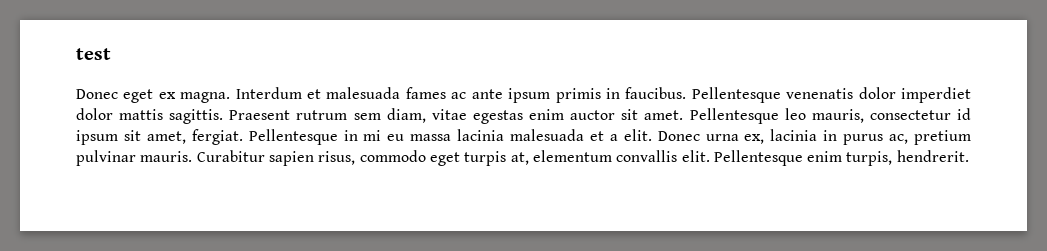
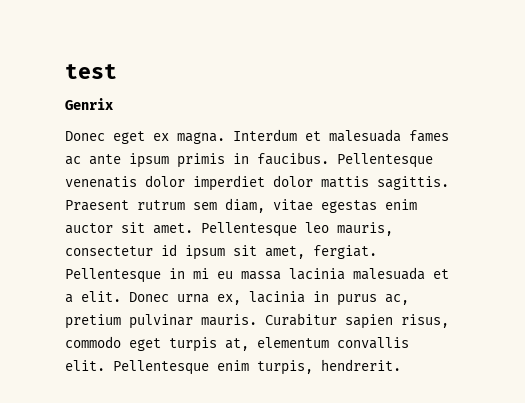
(111, 54) none -> [65,98,113,110] // Genrix

